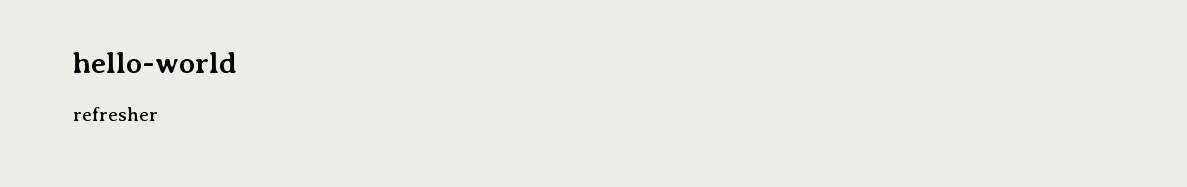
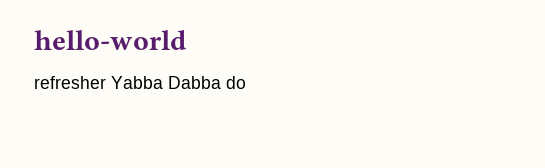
(158, 114) none -> [111,76,246,89] Yabba Dabba do

